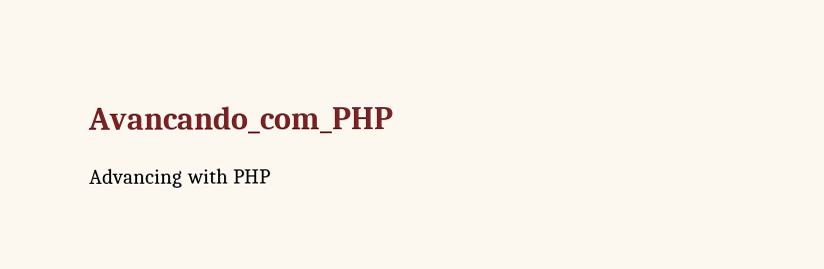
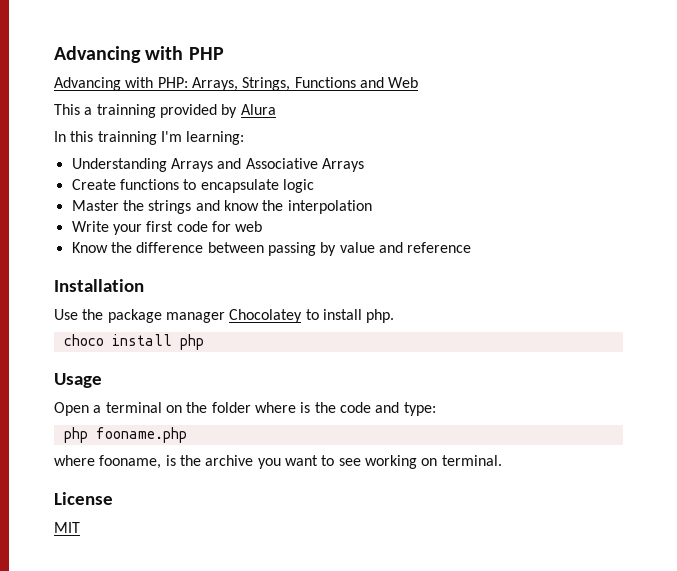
[87,106,393,134] [89,168,272,188] Avancando_com_PHP // Advancing with PHP -> [54,46,224,63] [54,77,419,91] [54,104,276,118] [54,131,245,145] [71,158,364,172] [71,179,314,193] [71,200,372,214] [71,221,263,235] [71,242,472,256] [54,279,144,292] [54,309,395,323] [63,334,204,350] [54,373,102,388] [54,402,436,416] [63,427,187,443] [54,455,502,469] [54,492,113,505] [54,522,80,533] Advancing with PHP // Advancing with PHP: Arrays, Strings, Functions and Web // This a trainning provided by Alura // In this trainning I'm learning: // Understanding Arrays and Associative Arrays // Create functions to encapsulate logic // Master the strings and know the interpolation // Write your first code for web // Know the difference between passing by value and reference // Installation // Use the package manager Chocolatey to install php. // choco install php // Usage // Open a terminal on the folder where is the code and type: // php fooname.php // where fooname, is the archive you want to see working on terminal. // License // MIT

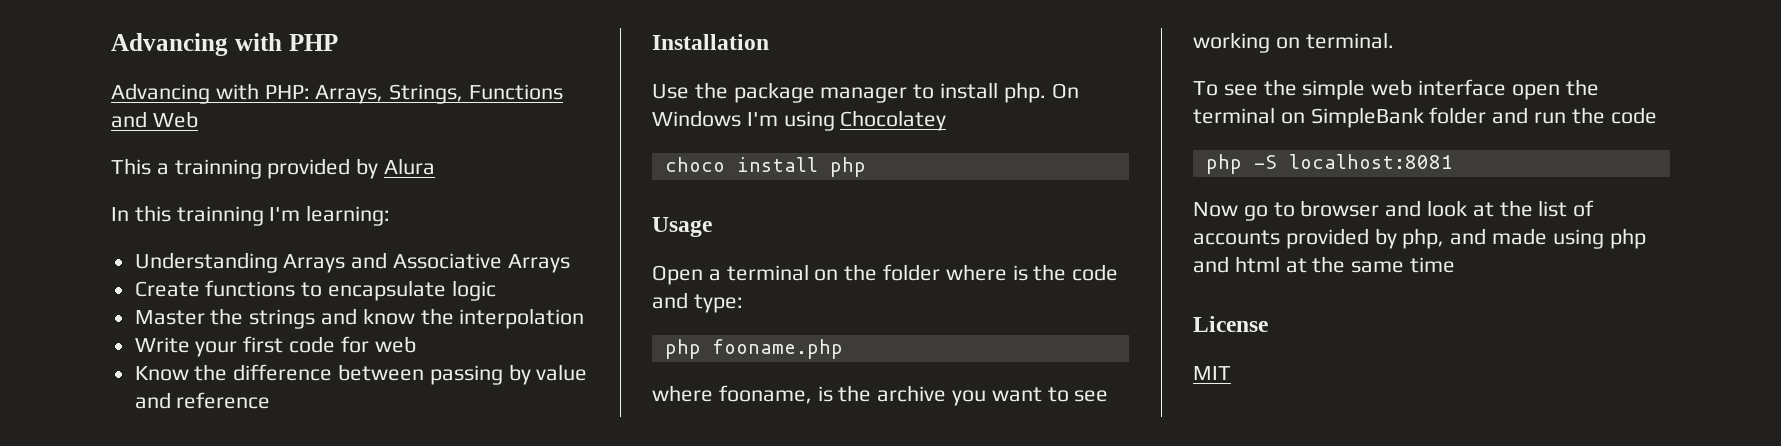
[229,309,303,323] Chocolatey -> (908, 95) none
(395, 316) none -> [1051,83,1079,99] [652,110,947,131] On Windows I'm using Chocolatey
(502, 460) none -> [1193,79,1599,100] [1193,107,1657,128] [1205,154,1453,174] [1193,200,1595,221] [1193,228,1646,249] [1193,256,1456,273] // To see the simple web interface open the terminal on SimpleBank folder and run the code // php -S localhost:8081 // Now go to browser and look at the list of accounts provided by php, and made using php and html at the same time

